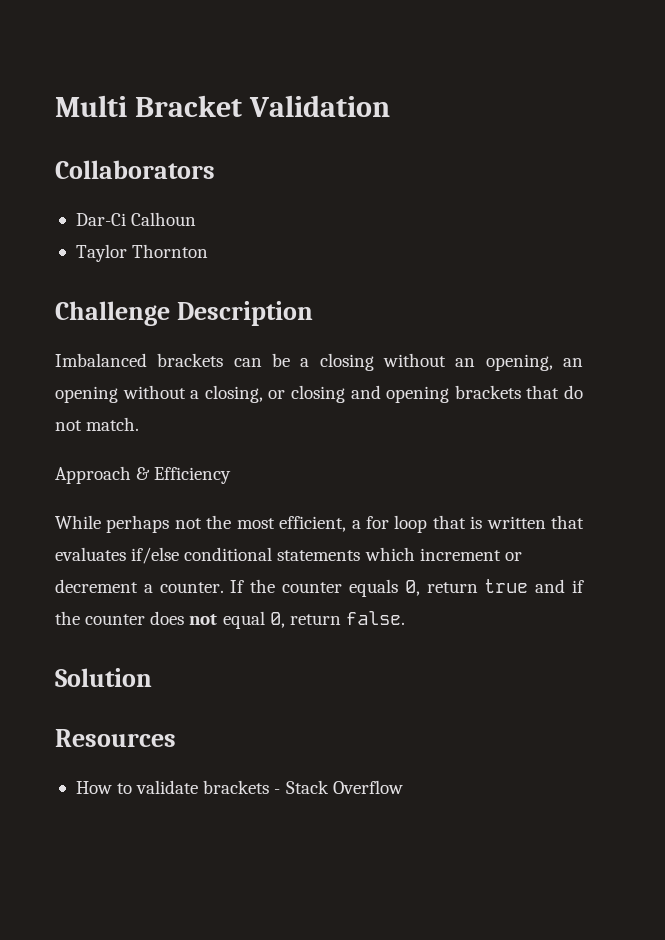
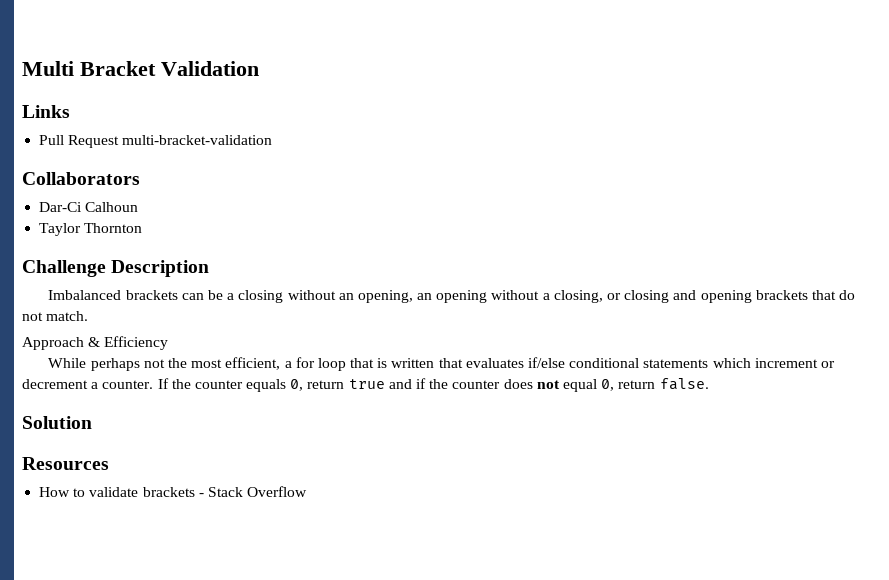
(390, 106) none -> [22,105,70,118] [39,135,273,148] // Links // Pull Request multi-bracket-validation

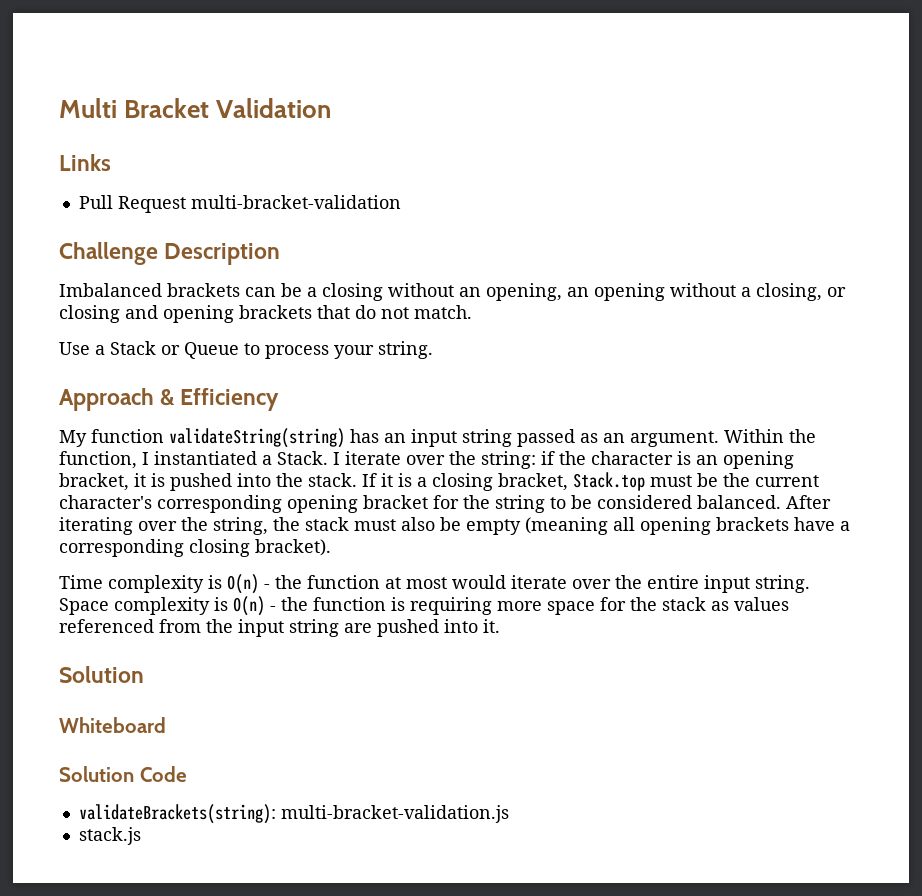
[22,172,140,185] [39,202,139,212] [39,223,143,236] // Collaborators // Dar-Ci Calhoun // Taylor Thornton -> (401, 202) none
[22,336,169,350] [48,357,835,371] [22,378,709,392] [22,416,92,429] [22,457,109,470] [39,486,308,497] Approach & Efficiency // While perhaps not the most efficient, a for loop that is written that evaluates if/else conditional statements which increment or decrement a counter. If the counter equals 0, return true and if the counter does not equal 0, return false. // Solution // Resources // How to validate brackets - Stack Overflow -> [59,341,433,359] [59,388,280,411] [59,428,816,448] [59,451,794,469] [59,472,819,491] [59,495,831,513] [59,517,850,535] [59,539,331,557] [59,574,810,594] [59,596,789,616] [59,619,500,637] [59,666,144,683] [59,717,166,733] [59,766,187,782] [78,804,509,824] [78,827,141,845] Use a Stack or Queue to process your string. // Approach & Efficiency // My function validateString(string) has an input string passed as an argument. Within the function, I instantiated a Stack. I iterate over the string: if the character is an opening bracket, it is pushed into the stack. If it is a closing bracket, Stack.top must be the current character's corresponding opening bracket for the string to be considered balanced. After iterating over the string, the stack must also be empty (meaning all opening brackets have a corresponding closing bracket). // Time complexity is O(n) - the function at most would iterate over the entire input string. Space complexity is O(n) - the function is requiring more space for the stack as values referenced from the input string are pushed into it. // Solution // Whiteboard // Solution Code // validateBrackets(string): multi-bracket-validation.js // stack.js

